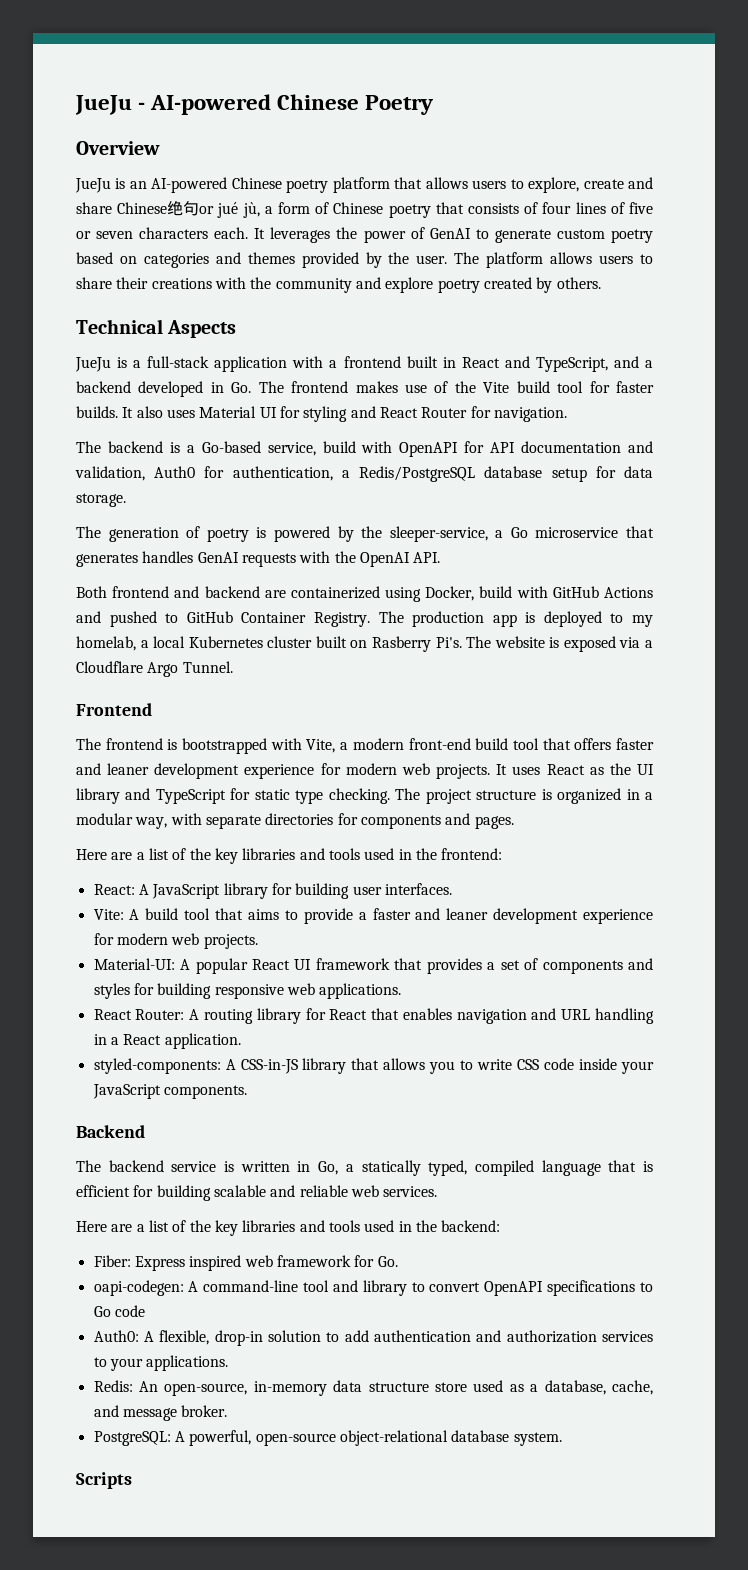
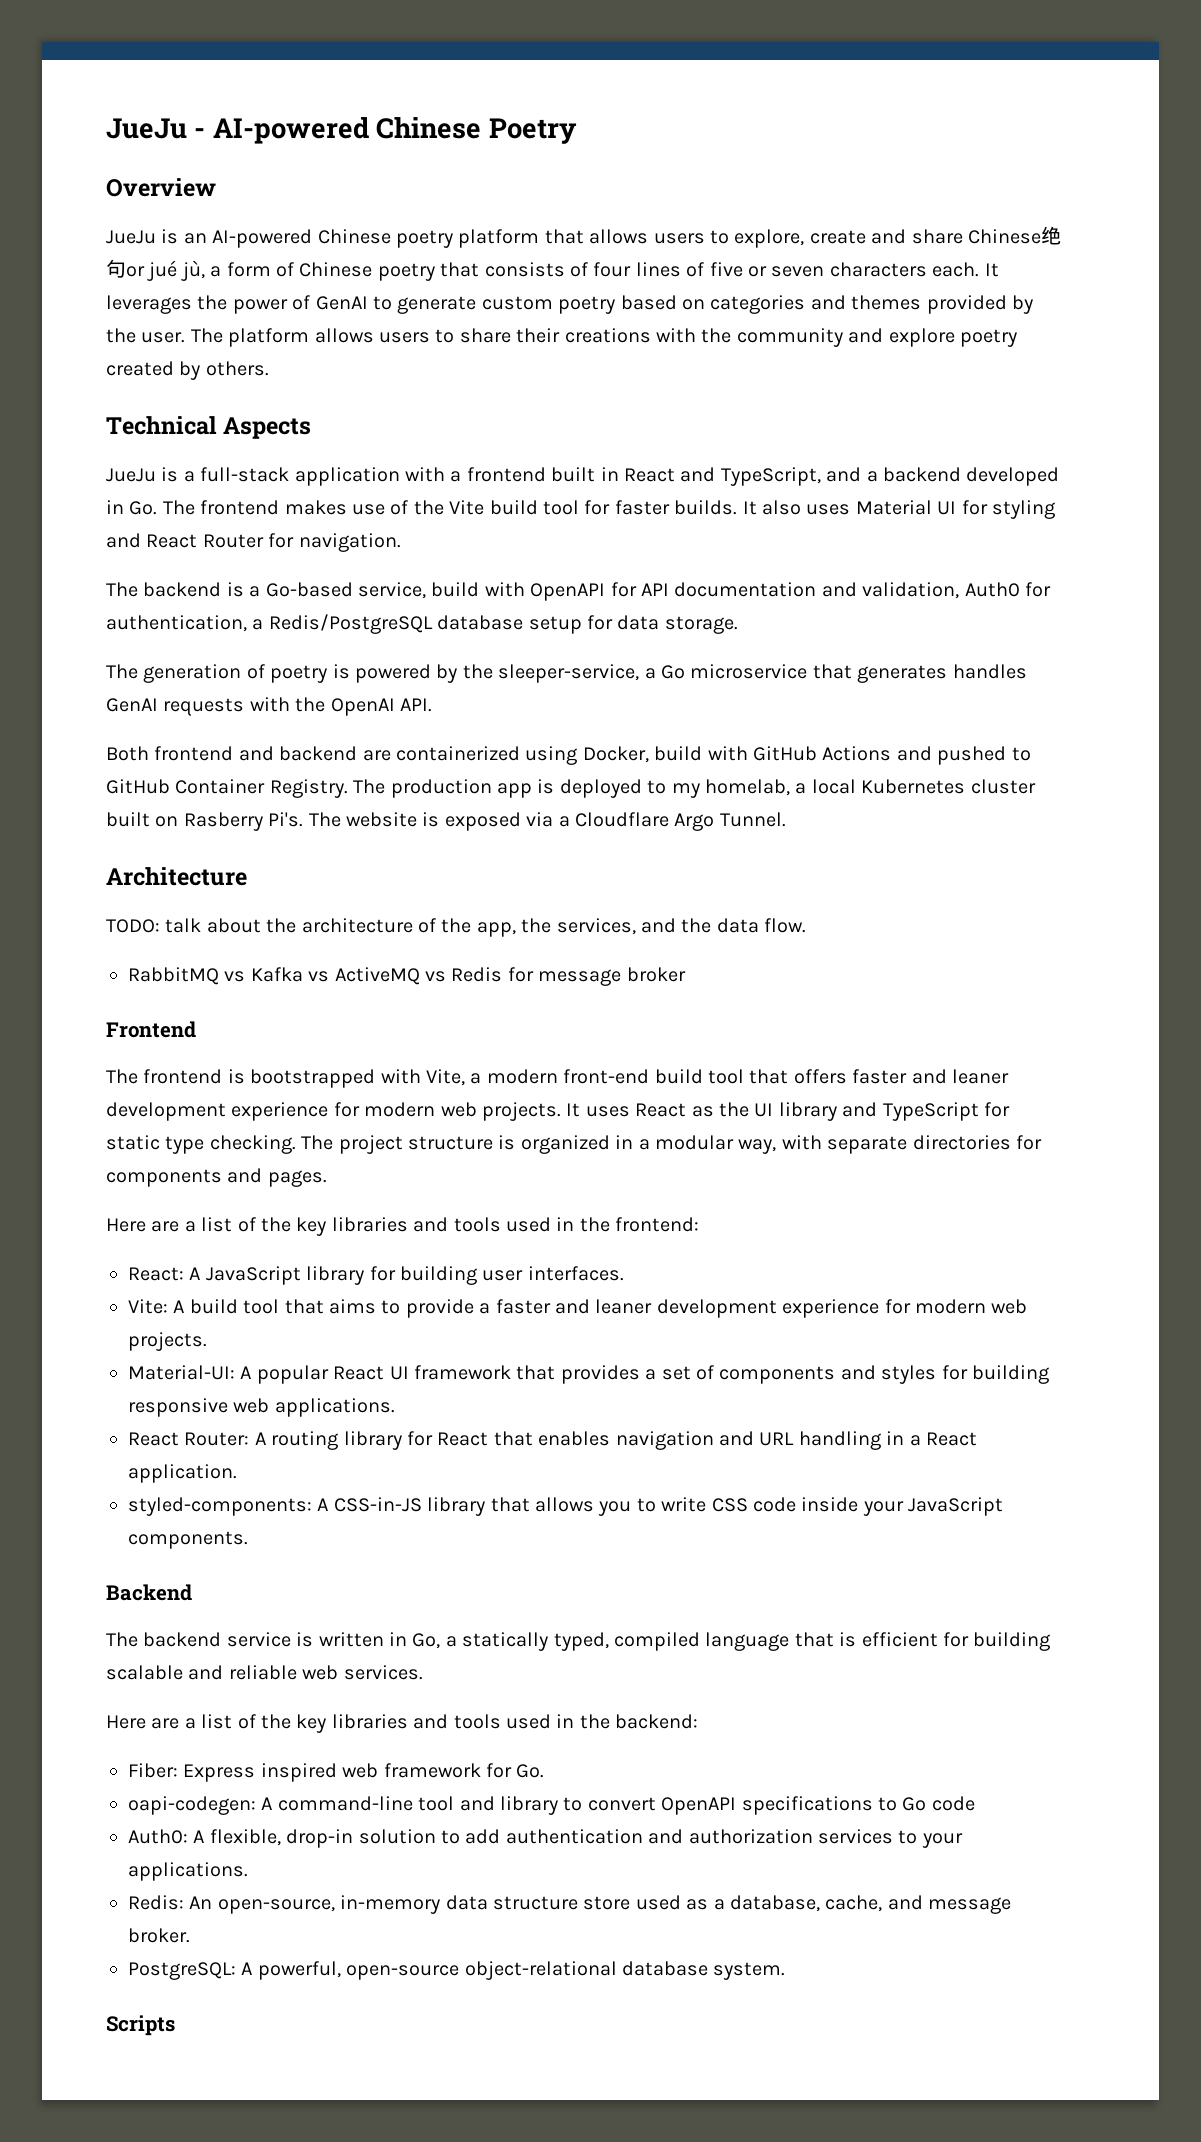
(233, 667) none -> [106,867,247,886] [106,918,807,937] [128,967,686,986] // Architecture // TODO: talk about the architecture of the app, the services, and the data flow. // RabbitMQ vs Kafka vs ActiveMQ vs Redis for message broker

